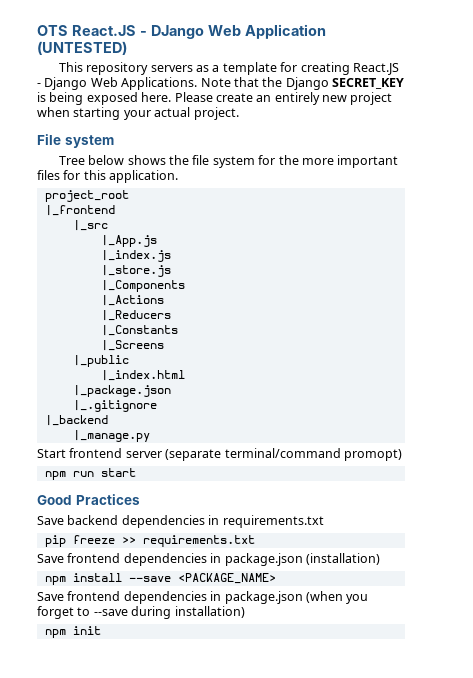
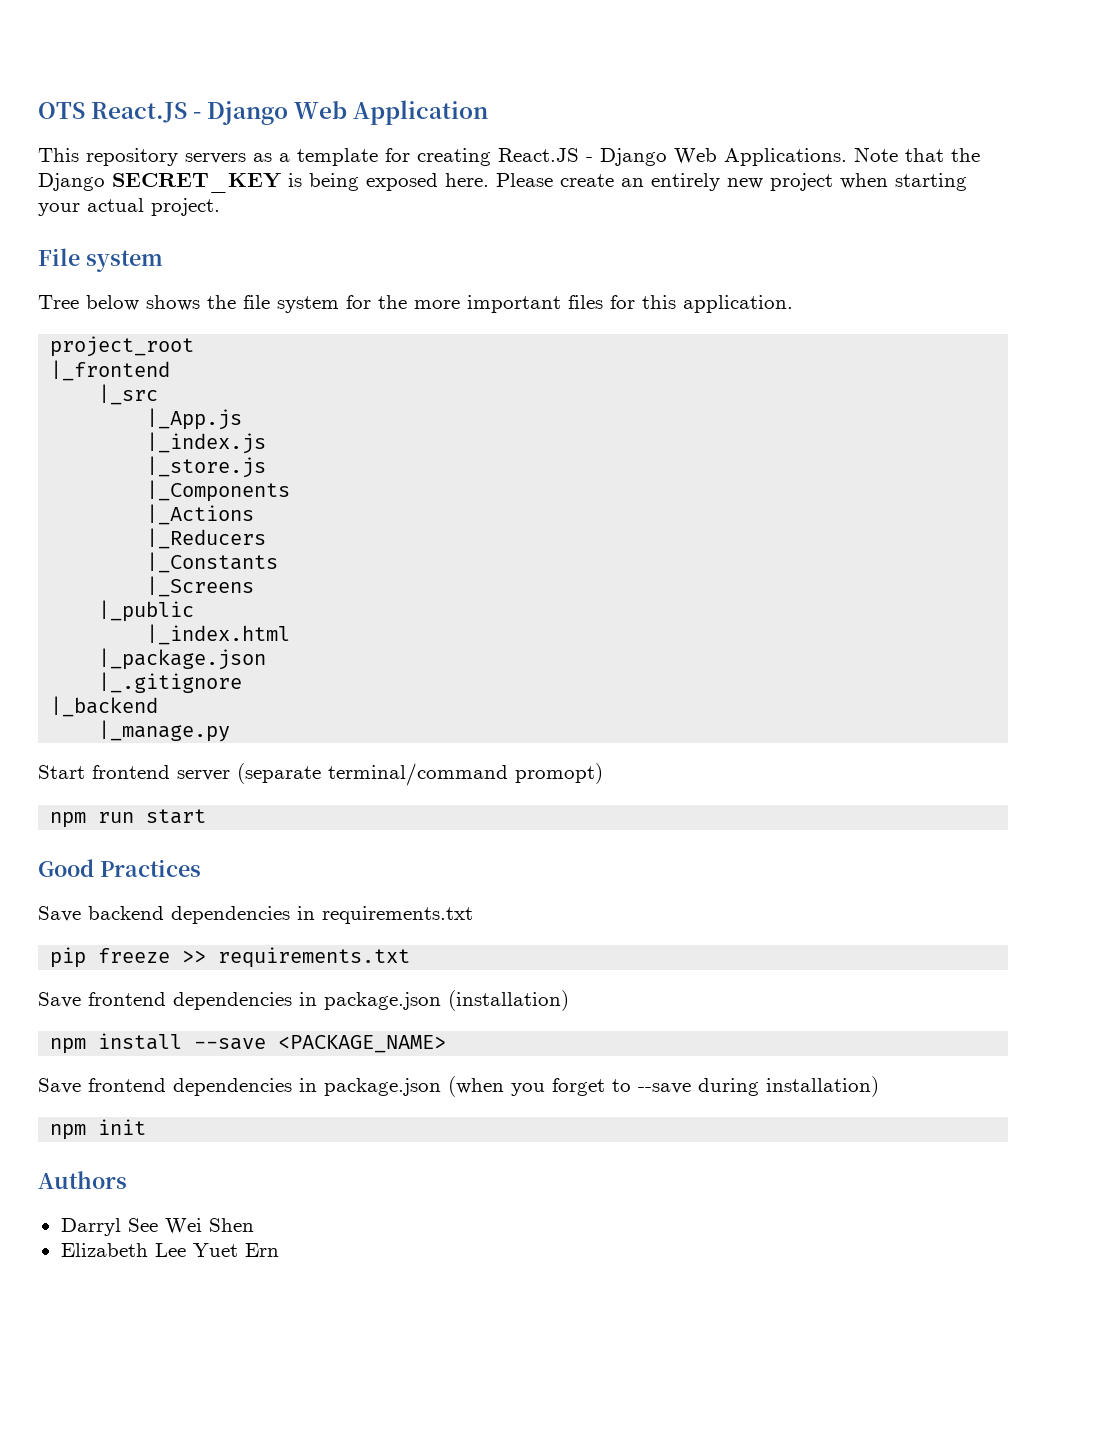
[150,25,204,39] DJango -> [207,101,289,125] Django
[37,41,127,55] (UNTESTED) -> (489, 112) none
(101, 630) none -> [38,1171,127,1189] [60,1218,254,1236] [60,1243,279,1257] // Authors // Darryl See Wei Shen // Elizabeth Lee Yuet Ern

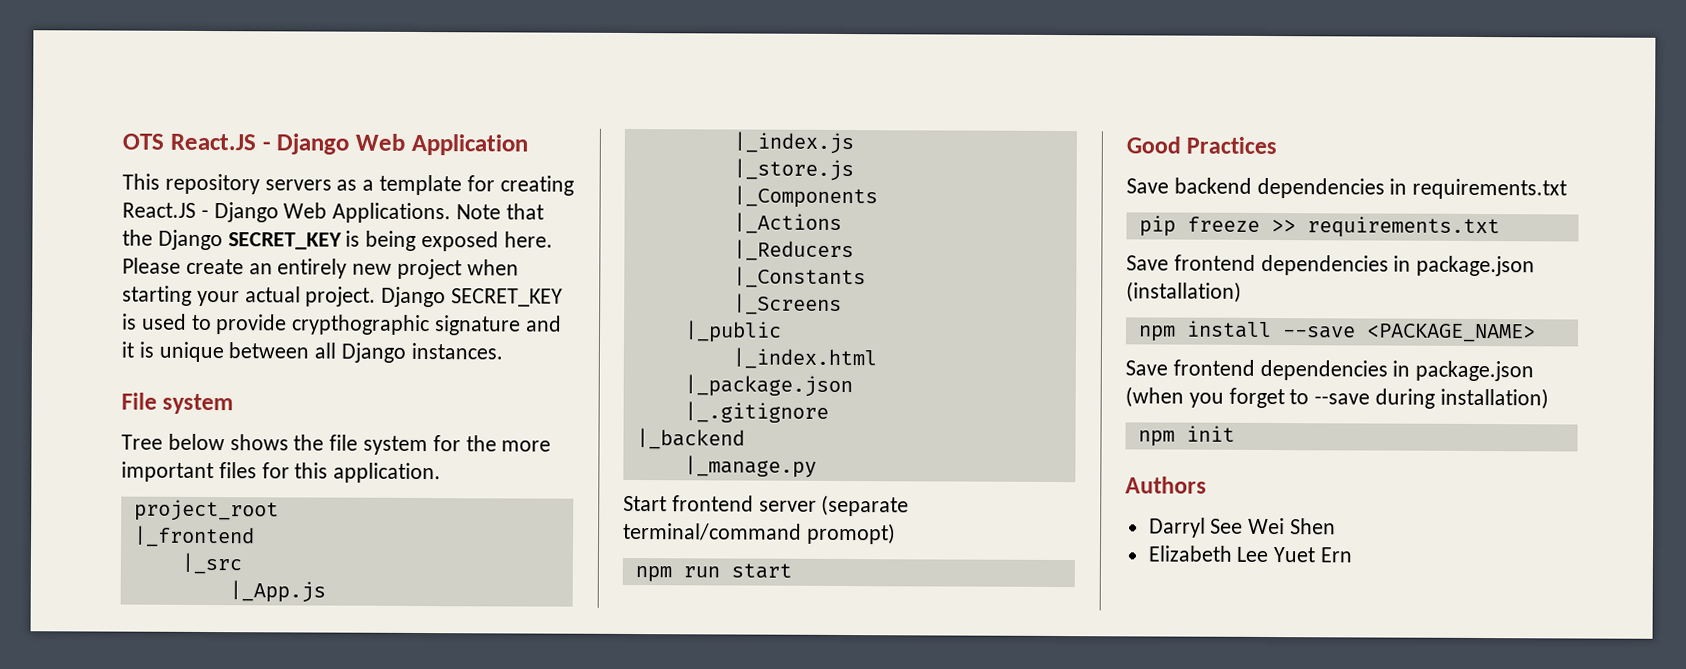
(220, 207) none -> [381,286,564,308] [122,313,562,336] [121,341,503,363] Django SECRET_KEY is used to provide crypthographic signature and it is unique between all Django instances.

